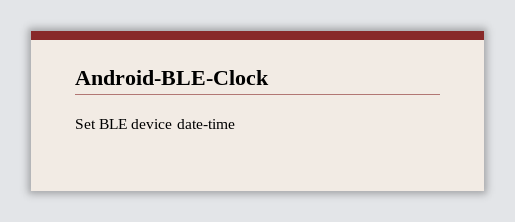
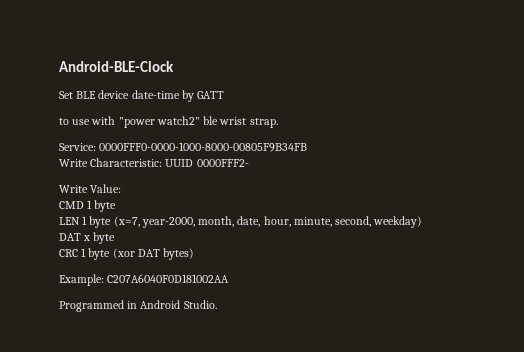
(235, 124) none -> [181,90,225,102] [59,116,278,128] [59,142,308,152] [59,158,249,167] [59,184,122,193] [59,200,117,212] [59,216,423,228] [59,232,116,244] [59,248,195,260] [59,274,230,286] [59,300,217,312] by GATT // to use with "power watch2" ble wrist strap. // Service: 0000FFF0-0000-1000-8000-00805F9B34FB // Write Characteristic: UUID 0000FFF2- // Write Value: // CMD 1 byte // LEN 1 byte (x=7, year-2000, month, date, hour, minute, second, weekday) // DAT x byte // CRC 1 byte (xor DAT bytes) // Example: C207A6040F0D181002AA // Programmed in Android Studio.

